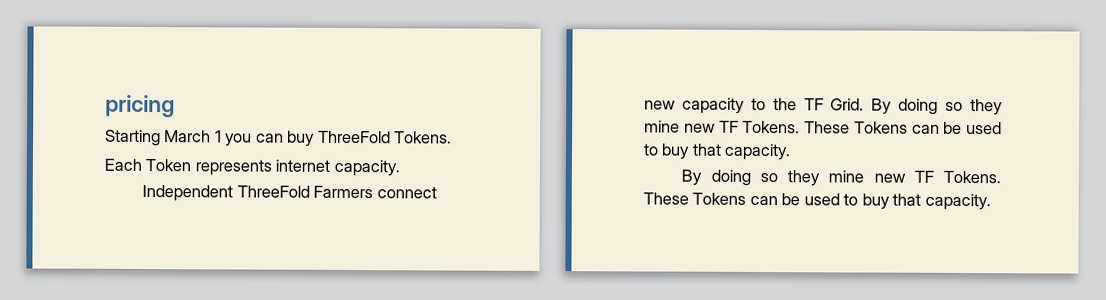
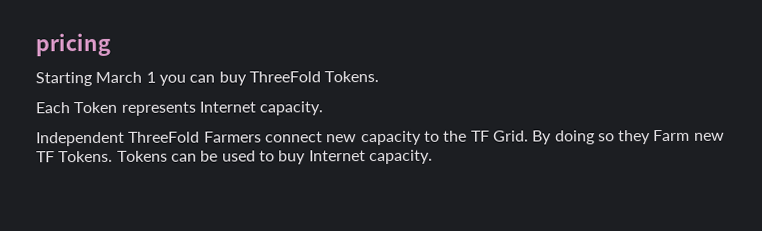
[275,159,331,172] internet -> [198,101,256,113] Internet
[644,120,1002,135] [643,143,792,161] [681,169,1001,187] [643,192,991,211] mine new TF Tokens. These Tokens can be used to buy that capacity. // By doing so they mine new TF Tokens. These Tokens can be used to buy that capacity. -> [653,129,725,142] [36,149,433,165] Farm new TF Tokens. Tokens can be used to buy Internet capacity.

